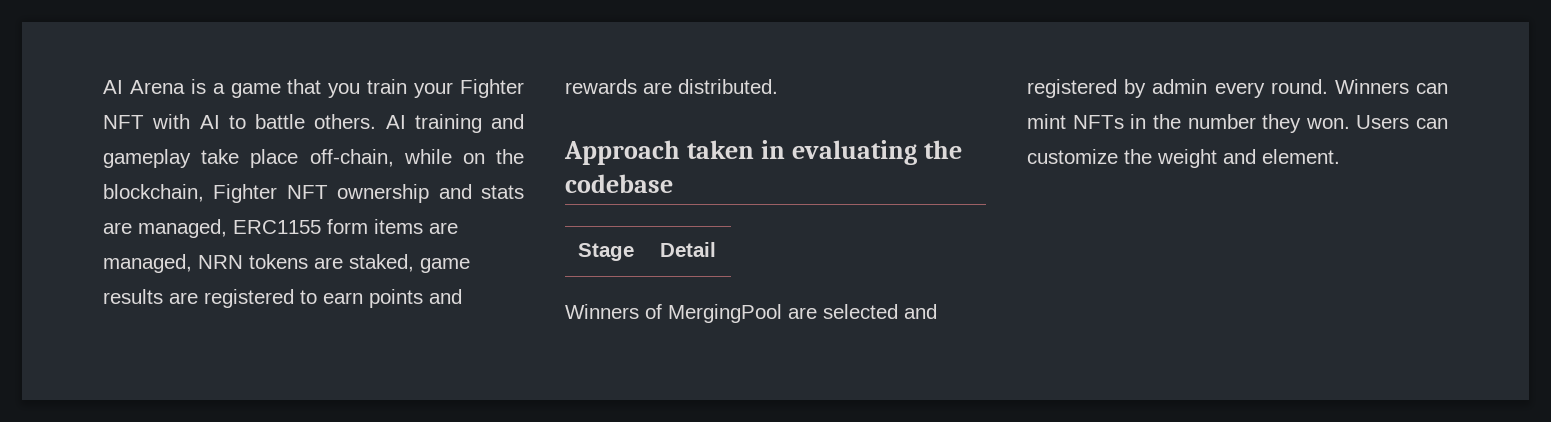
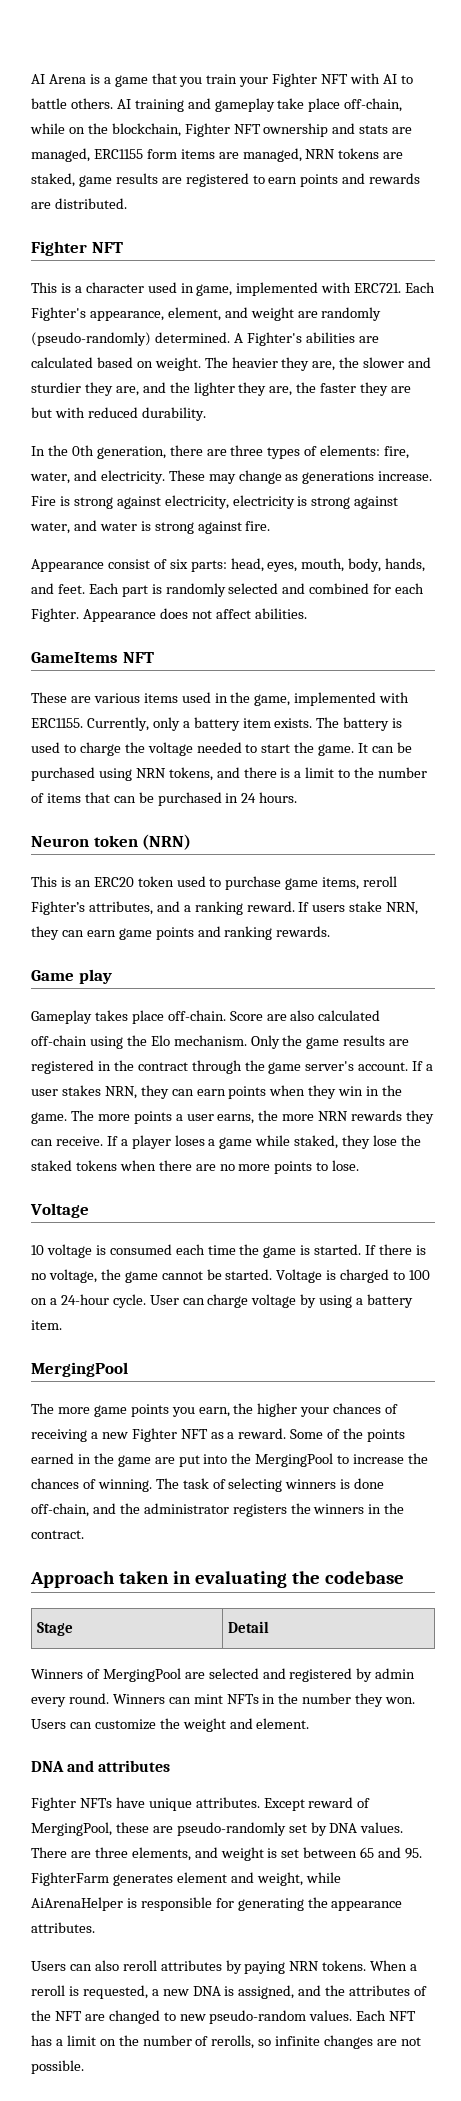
(778, 86) none -> [31,241,123,256] [31,282,436,296] [31,307,382,321] [31,332,379,346] [31,357,432,371] [31,382,412,396] [31,407,206,421] [31,445,410,459] [30,470,433,484] [31,495,399,509] [30,520,271,534] [31,558,426,572] [31,583,425,597] [31,608,307,622] [31,652,154,663] [31,692,410,706] [31,717,403,731] [31,742,412,756] [31,767,428,781] [31,792,298,806] [31,834,192,850] [31,876,398,890] [31,901,419,915] [31,926,331,940] [31,969,112,984] [31,1010,381,1024] [31,1035,410,1049] [31,1060,434,1074] [31,1085,403,1099] [31,1110,435,1124] [31,1135,421,1149] [31,1160,360,1174] [30,1203,89,1218] [31,1244,426,1258] [31,1269,431,1283] [31,1294,414,1308] [31,1320,62,1330] [31,1362,128,1377] [31,1403,399,1417] [31,1428,406,1442] [31,1453,429,1467] [31,1478,385,1492] [31,1503,405,1517] [31,1530,84,1539] // Fighter NFT // This is a character used in game, implemented with ERC721. Each Fighter's appearance, element, and weight are randomly (pseudo-randomly) determined. A Fighter's abilities are calculated based on weight. The heavier they are, the slower and sturdier they are, and the lighter they are, the faster they are but with reduced durability. // In the 0th generation, there are three types of elements: fire, water, and electricity. These may change as generations increase. Fire is strong against electricity, electricity is strong against water, and water is strong against fire. // Appearance consist of six parts: head, eyes, mouth, body, hands, and feet. Each part is randomly selected and combined for each Fighter. Appearance does not affect abilities. // GameItems NFT // These are various items used in the game, implemented with ERC1155. Currently, only a battery item exists. The battery is used to charge the voltage needed to start the game. It can be purchased using NRN tokens, and there is a limit to the number of items that can be purchased in 24 hours. // Neuron token (NRN) // This is an ERC20 token used to purchase game items, reroll Fighter’s attributes, and a ranking reward. If users stake NRN, they can earn game points and ranking rewards. // Game play // Gameplay takes place off-chain. Score are also calculated off-chain using the Elo mechanism. Only the game results are registered in the contract through the game server's account. If a user stakes NRN, they can earn points when they win in the game. The more points a user earns, the more NRN rewards they can receive. If a player loses a game while staked, they lose the staked tokens when there are no more points to lose. // Voltage // 10 voltage is consumed each time the game is started. If there is no voltage, the game cannot be started. Voltage is charged to 100 on a 24-hour cycle. User can charge voltage by using a battery item. // MergingPool // The more game points you earn, the higher your chances of receiving a new Fighter NFT as a reward. Some of the points earned in the game are put into the MergingPool to increase the chances of winning. The task of selecting winners is done off-chain, and the administrator registers the winners in the contract.
(1340, 156) none -> [31,1760,171,1772] [31,1797,371,1811] [31,1822,404,1836] [31,1847,423,1861] [31,1872,341,1886] [31,1897,403,1911] [31,1922,95,1933] [31,1960,418,1974] [31,1985,428,1999] [31,2010,417,2024] [31,2035,421,2049] [31,2060,84,2074] // DNA and attributes // Fighter NFTs have unique attributes. Except reward of MergingPool, these are pseudo-randomly set by DNA values. There are three elements, and weight is set between 65 and 95. FighterFarm generates element and weight, while AiArenaHelper is responsible for generating the appearance attributes. // Users can also reroll attributes by paying NRN tokens. When a reroll is requested, a new DNA is assigned, and the attributes of the NFT are changed to new pseudo-random values. Each NFT has a limit on the number of rerolls, so infinite changes are not possible.

